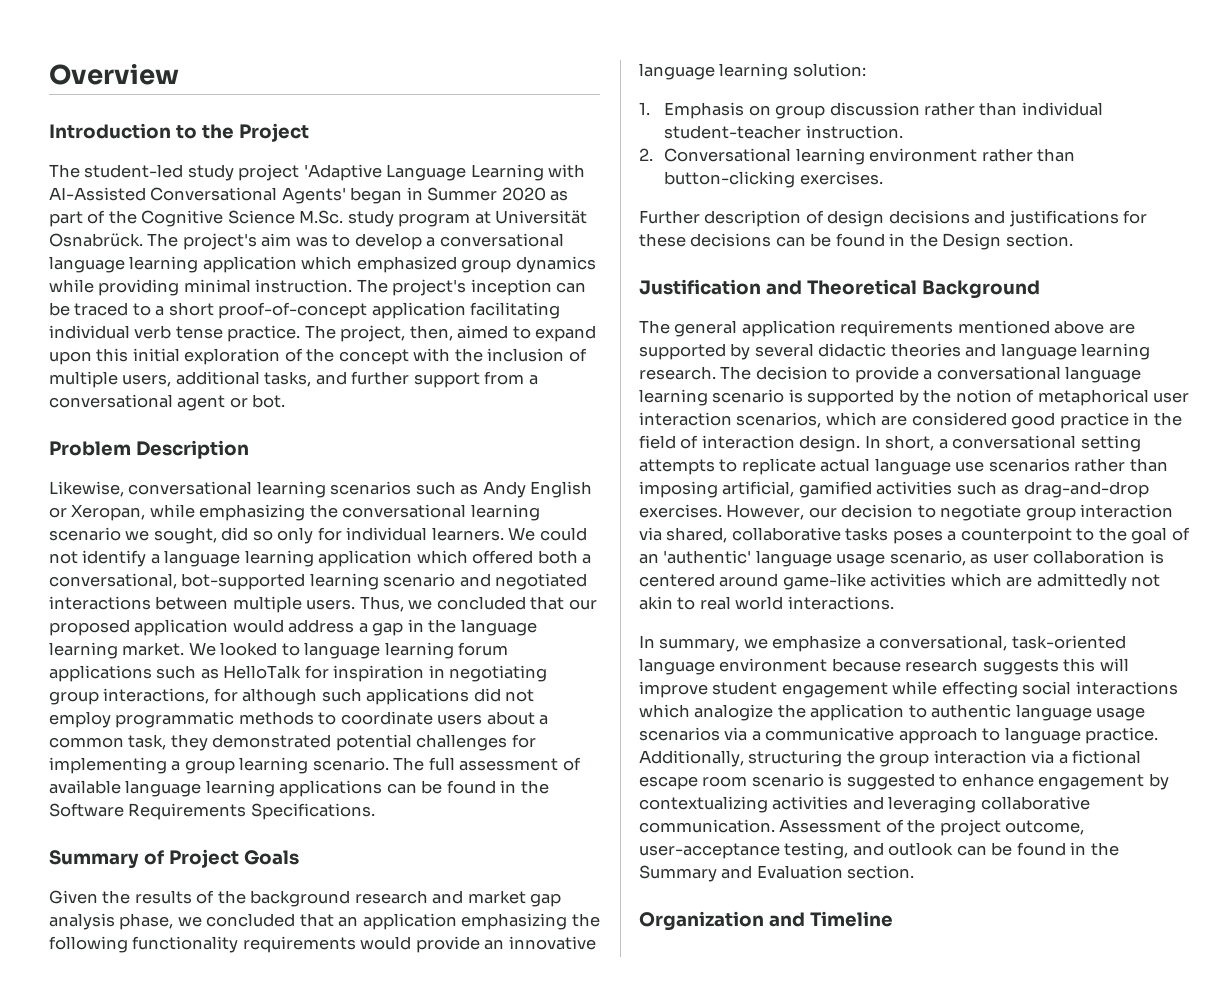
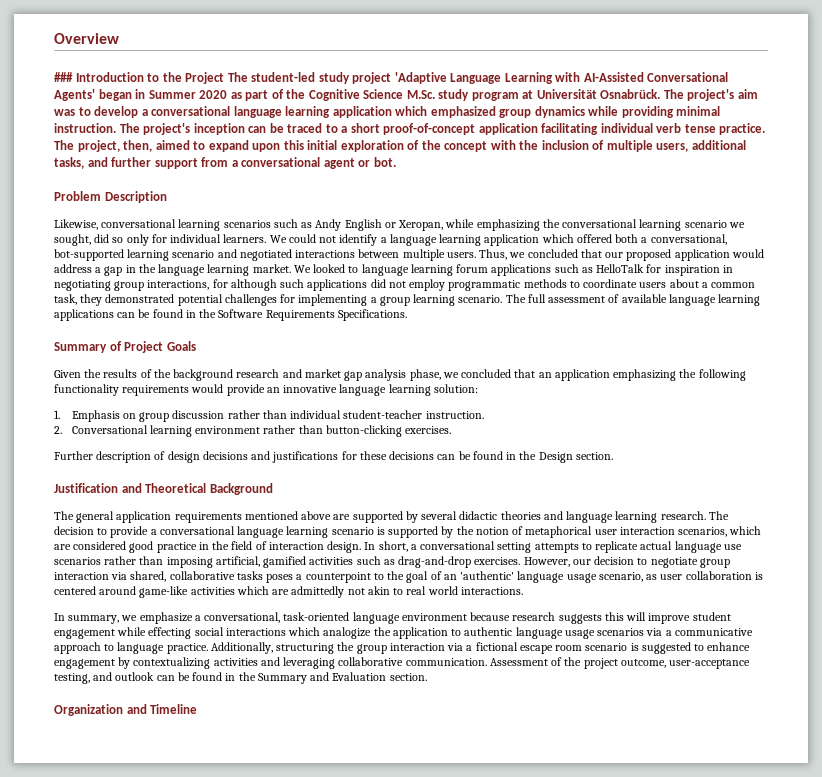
(179, 74) none -> [54,72,73,82] ###
(309, 132) // -> (225, 78) none

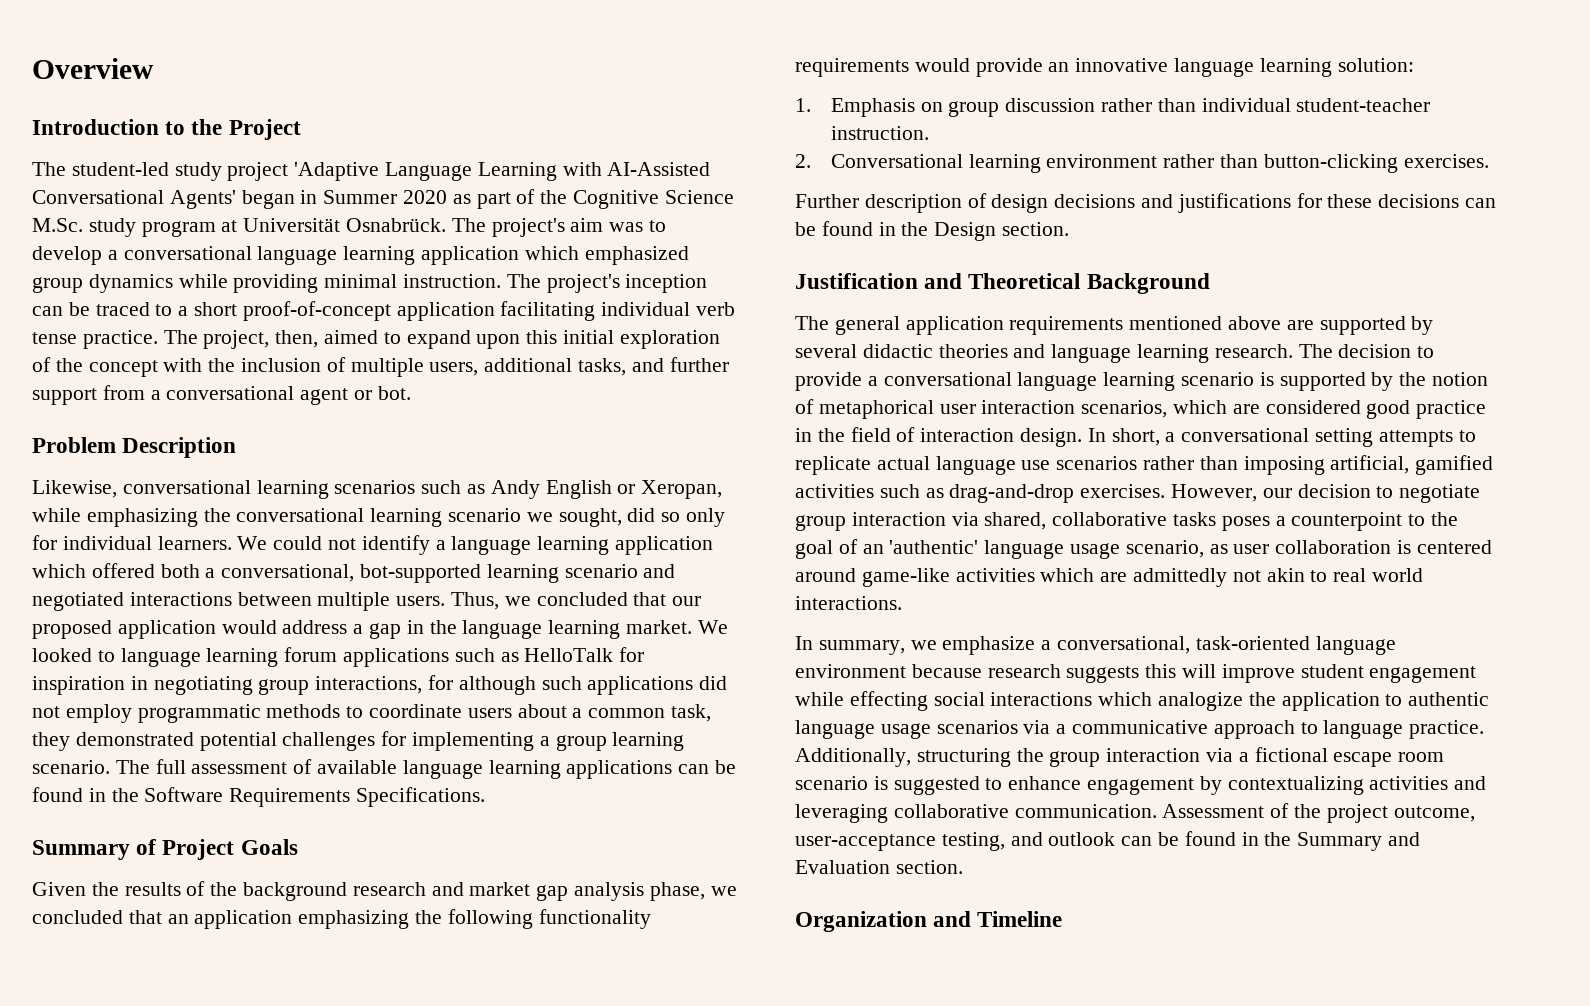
[54,72,73,82] ### -> (154, 68) none
(225, 78) none -> (301, 129) //

